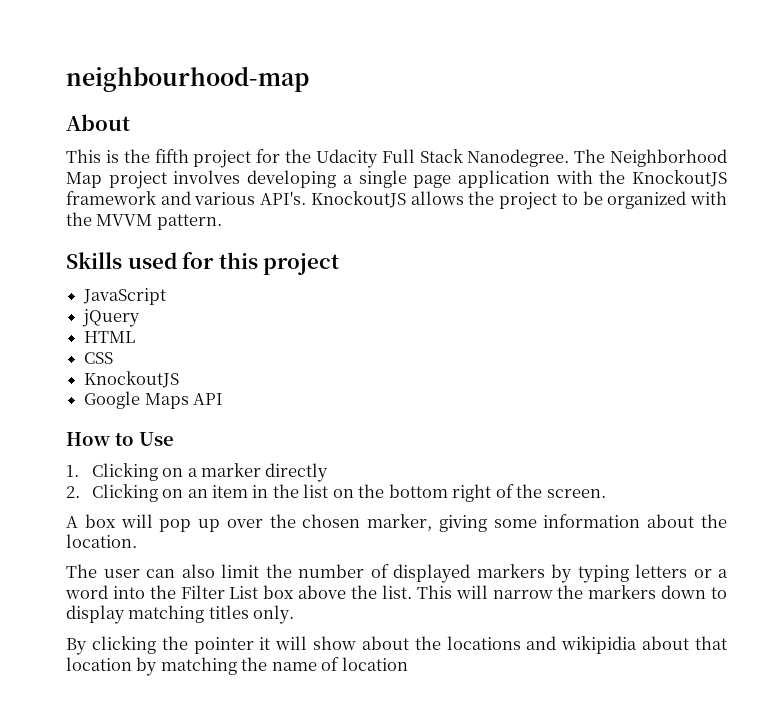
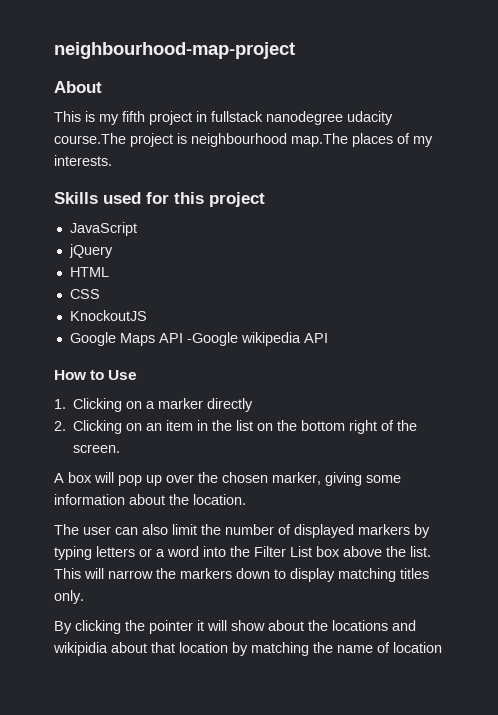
[66,66,309,92] neighbourhood-map -> [54,42,295,59] neighbourhood-map-project
[123,149,150,163] the -> [99,114,119,125] my
[256,149,727,168] [66,170,727,189] [66,191,728,210] [66,212,222,230] for the Udacity Full Stack Nanodegree. The Neighborhood Map project involves developing a single page application with the KnockoutJS framework and various API's. KnockoutJS allows the project to be organized with the MVVM pattern. -> [196,111,393,125] [54,133,433,147] [54,155,112,166] in fullstack nanodegree udacity course.The project is neighbourhood map.The places of my interests.
(224, 399) none -> [186,332,328,346] -Google wikipedia API

